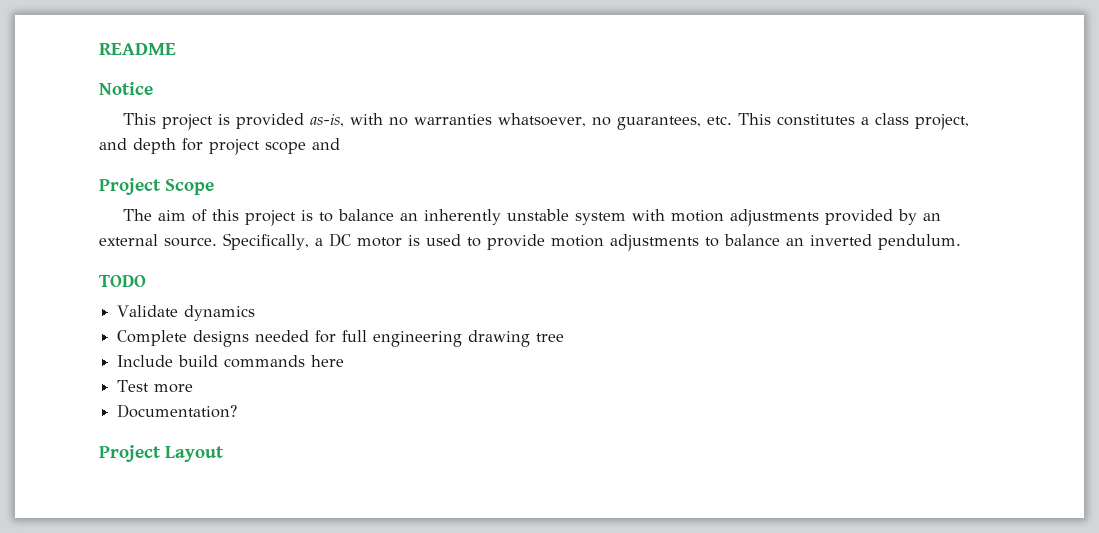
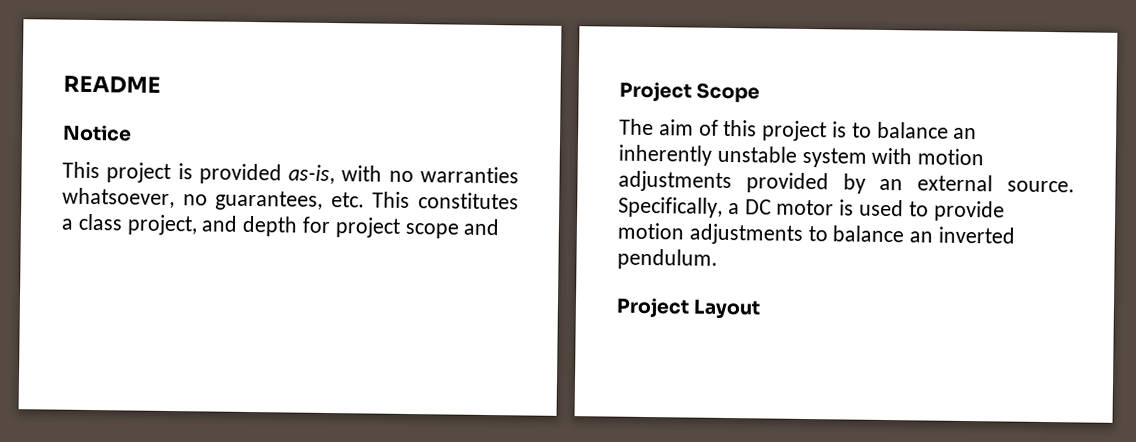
[99,275,146,287] [117,305,256,321] [117,330,565,347] [117,355,345,368] [117,380,194,393] [117,404,238,418] // TODO // Validate dynamics // Complete designs needed for full engineering drawing tree // Include build commands here // Test more // Documentation? -> (718, 259) none

